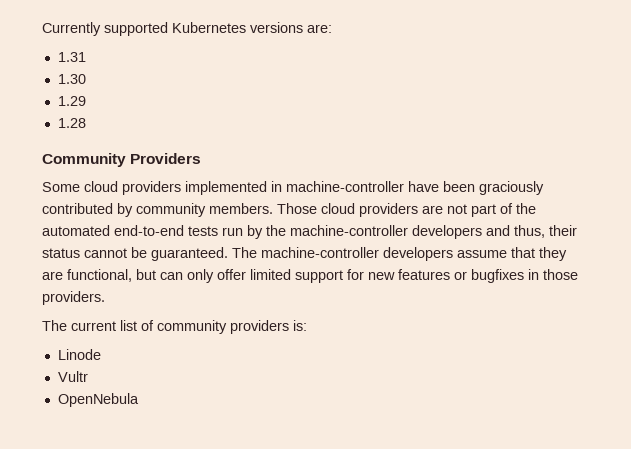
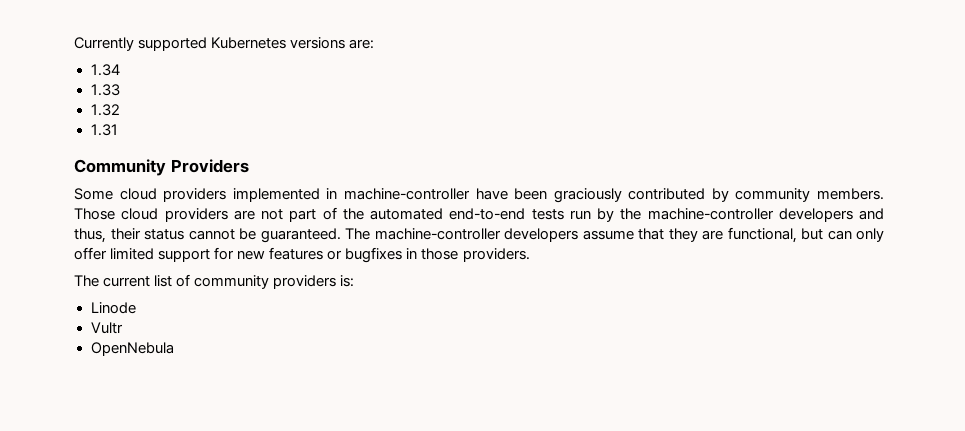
[57,52,86,62] [57,74,86,84] [57,96,86,106] [57,118,86,128] 1.31 // 1.30 // 1.29 // 1.28 -> [90,64,120,76] [90,84,120,96] [90,104,120,116] [90,124,118,136] 1.34 // 1.33 // 1.32 // 1.31

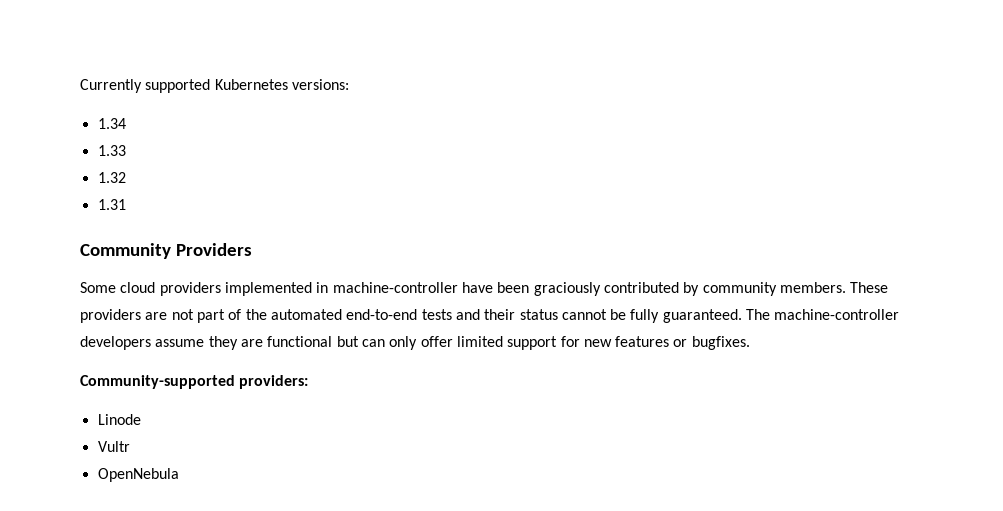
[290,37,375,49] versions are: -> [291,79,349,90] versions:
[74,208,159,220] Those cloud -> [850,282,889,293] These
[569,208,884,222] [74,228,106,243] run by the machine-controller developers and thus, -> [455,309,480,320] and
(256, 234) none -> [630,309,660,323] fully
[638,228,664,240] that -> (205, 343) none
[727,227,797,243] functional, -> [267,336,333,347] functional
[345,247,530,263] [74,274,355,289] bugfixes in those providers. // The current list of community providers is: -> [691,336,750,350] [80,375,309,389] bugfixes. // Community-supported providers:

